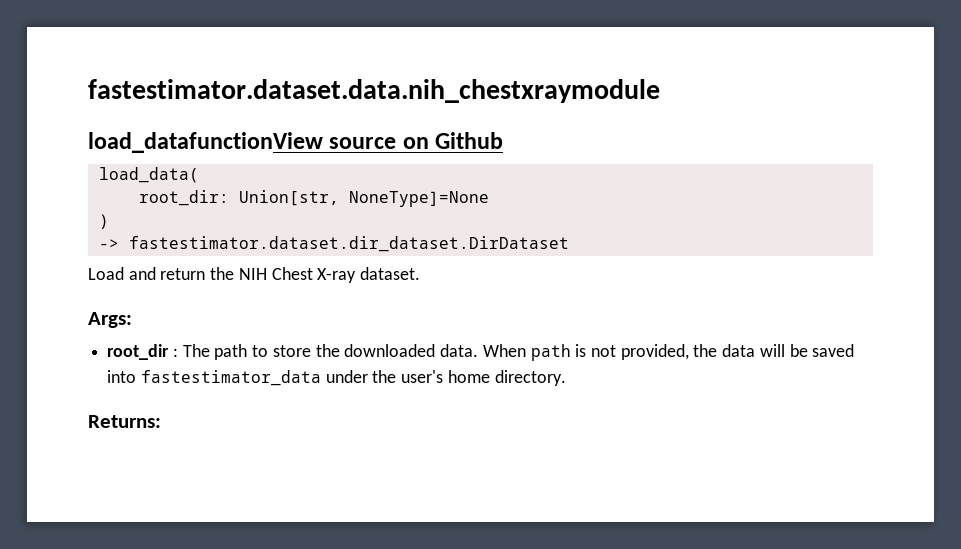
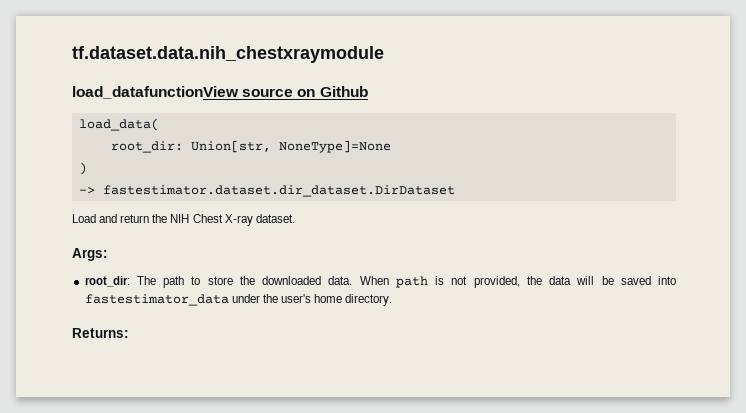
[88,79,660,103] fastestimator.dataset.data.nih_chestxraymodule -> [72,46,384,63] tf.dataset.data.nih_chestxraymodule
[107,344,178,360] root_dir : -> [84,276,130,287] root_dir:

